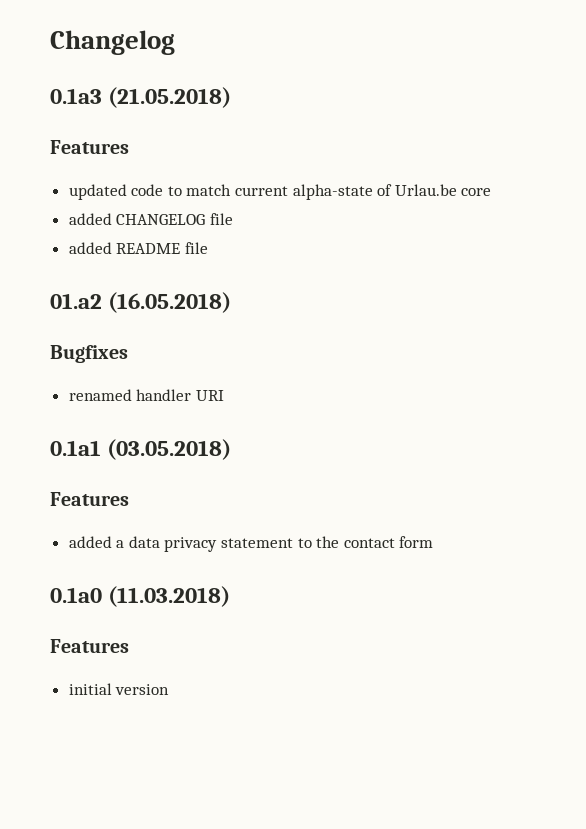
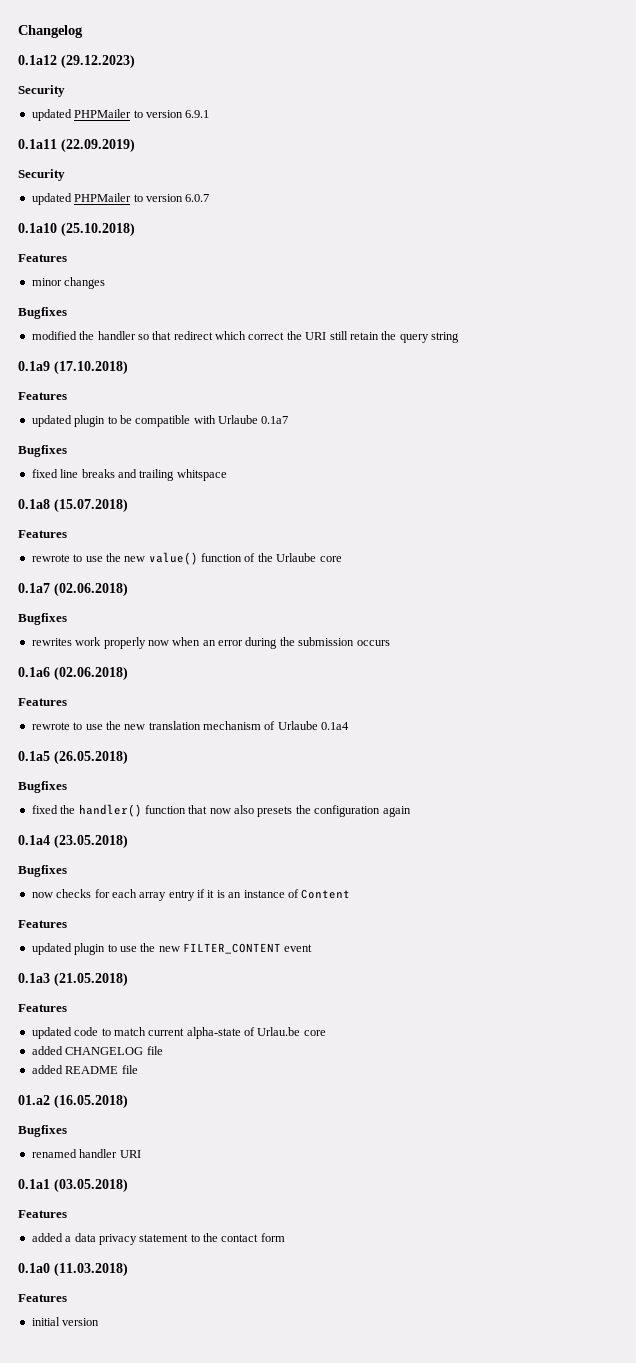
(175, 42) none -> [18,55,135,68] [18,85,65,97] [31,109,210,121] [18,139,135,152] [18,169,65,181] [31,193,210,205] [18,223,135,236] [18,254,67,262] [31,277,106,289] [18,307,67,319] [31,331,459,343] [18,361,128,374] [18,392,67,400] [31,415,289,427] [18,445,67,457] [31,469,227,481] [18,499,128,512] [18,530,67,538] [31,552,342,565] [18,583,128,596] [18,613,67,625] [31,637,390,649] [18,667,128,680] [18,698,67,706] [31,721,350,730] [18,751,128,764] [18,781,67,793] [31,804,411,817] [18,835,128,848] [18,865,67,877] [31,889,351,901] [18,920,67,928] [31,943,313,955] // 0.1a12 (29.12.2023) // Security // updated PHPMailer to version 6.9.1 // 0.1a11 (22.09.2019) // Security // updated PHPMailer to version 6.0.7 // 0.1a10 (25.10.2018) // Features // minor changes // Bugfixes // modified the handler so that redirect which correct the URI still retain the query string // 0.1a9 (17.10.2018) // Features // updated plugin to be compatible with Urlaube 0.1a7 // Bugfixes // fixed line breaks and trailing whitspace // 0.1a8 (15.07.2018) // Features // rewrote to use the new value() function of the Urlaube core // 0.1a7 (02.06.2018) // Bugfixes // rewrites work properly now when an error during the submission occurs // 0.1a6 (02.06.2018) // Features // rewrote to use the new translation mechanism of Urlaube 0.1a4 // 0.1a5 (26.05.2018) // Bugfixes // fixed the handler() function that now also presets the configuration again // 0.1a4 (23.05.2018) // Bugfixes // now checks for each array entry if it is an instance of Content // Features // updated plugin to use the new FILTER_CONTENT event

